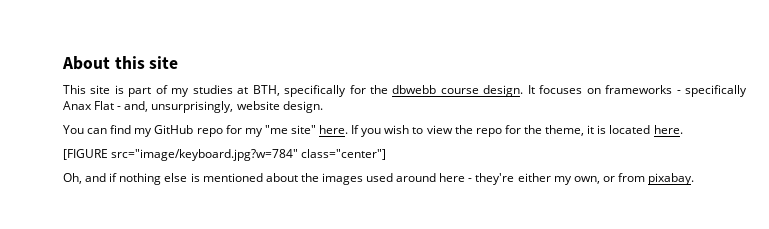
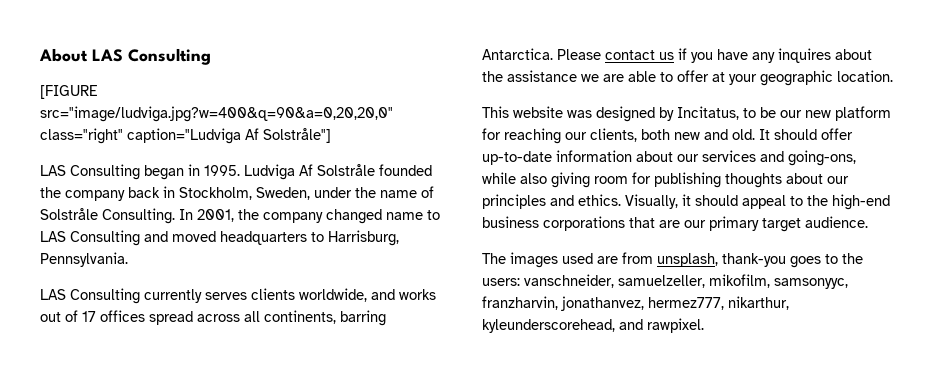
[114,56,179,69] [63,85,747,97] [63,101,323,113] [63,125,683,137] [63,149,387,161] [63,173,695,185] this site // This site is part of my studies at BTH, specifically for the dbwebb course design. It focuses on frameworks - specifically Anax Flat - and, unsurprisingly, website design. // You can find my GitHub repo for my "me site" here. If you wish to view the repo for the theme, it is located here. // [FIGURE src="image/keyboard.jpg?w=784" class="center"] // Oh, and if nothing else is mentioned about the images used around here - they're either my own, or from pixabay. -> [92,48,211,65] [40,85,98,99] [40,106,393,122] [40,128,331,144] [40,164,432,180] [40,186,434,201] [40,208,440,224] [40,230,399,246] [40,252,128,267] [40,288,436,304] [40,310,386,326] [482,48,872,63] [482,70,893,86] [482,106,891,122] [482,128,853,144] [482,150,856,166] [482,172,849,188] [482,194,890,210] [482,216,868,232] [482,252,863,268] [482,274,848,289] [482,296,789,311] [482,318,704,333] LAS Consulting // [FIGURE src="image/ludviga.jpg?w=400&q=90&a=0,20,20,0" class="right" caption="Ludviga Af Solstråle"] // LAS Consulting began in 1995. Ludviga Af Solstråle founded the company back in Stockholm, Sweden, under the name of Solstråle Consulting. In 2001, the company changed name to LAS Consulting and moved headquarters to Harrisburg, Pennsylvania. // LAS Consulting currently serves clients worldwide, and works out of 17 offices spread across all continents, barring Antarctica. Please contact us if you have any inquires about the assistance we are able to offer at your geographic location. // This website was designed by Incitatus, to be our new platform for reaching our clients, both new and old. It should offer up-to-date information about our services and going-ons, while also giving room for publishing thoughts about our principles and ethics. Visually, it should appeal to the high-end business corporations that are our primary target audience. // The images used are from unsplash, thank-you goes to the users: vanschneider, samuelzeller, mikofilm, samsonyyc, franzharvin, jonathanvez, hermez777, nikarthur, kyleunderscorehead, and rawpixel.

